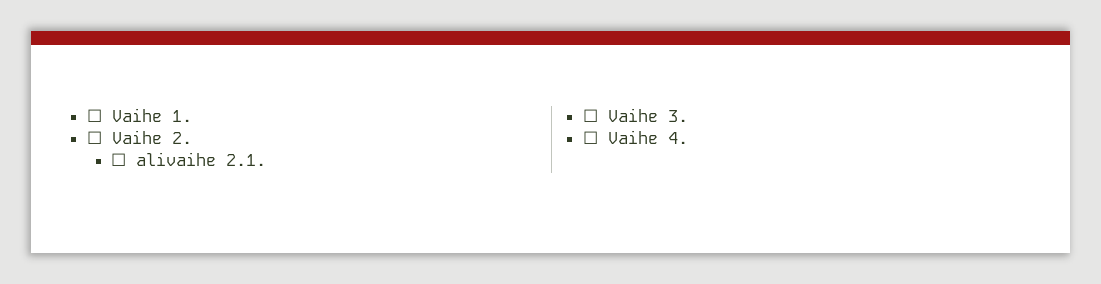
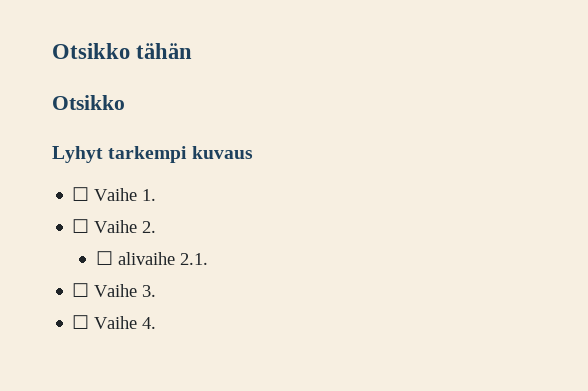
(86, 115) none -> [52,43,193,59] [52,95,125,110] [52,146,253,163] Otsikko tähän // Otsikko // Lyhyt tarkempi kuvaus //

